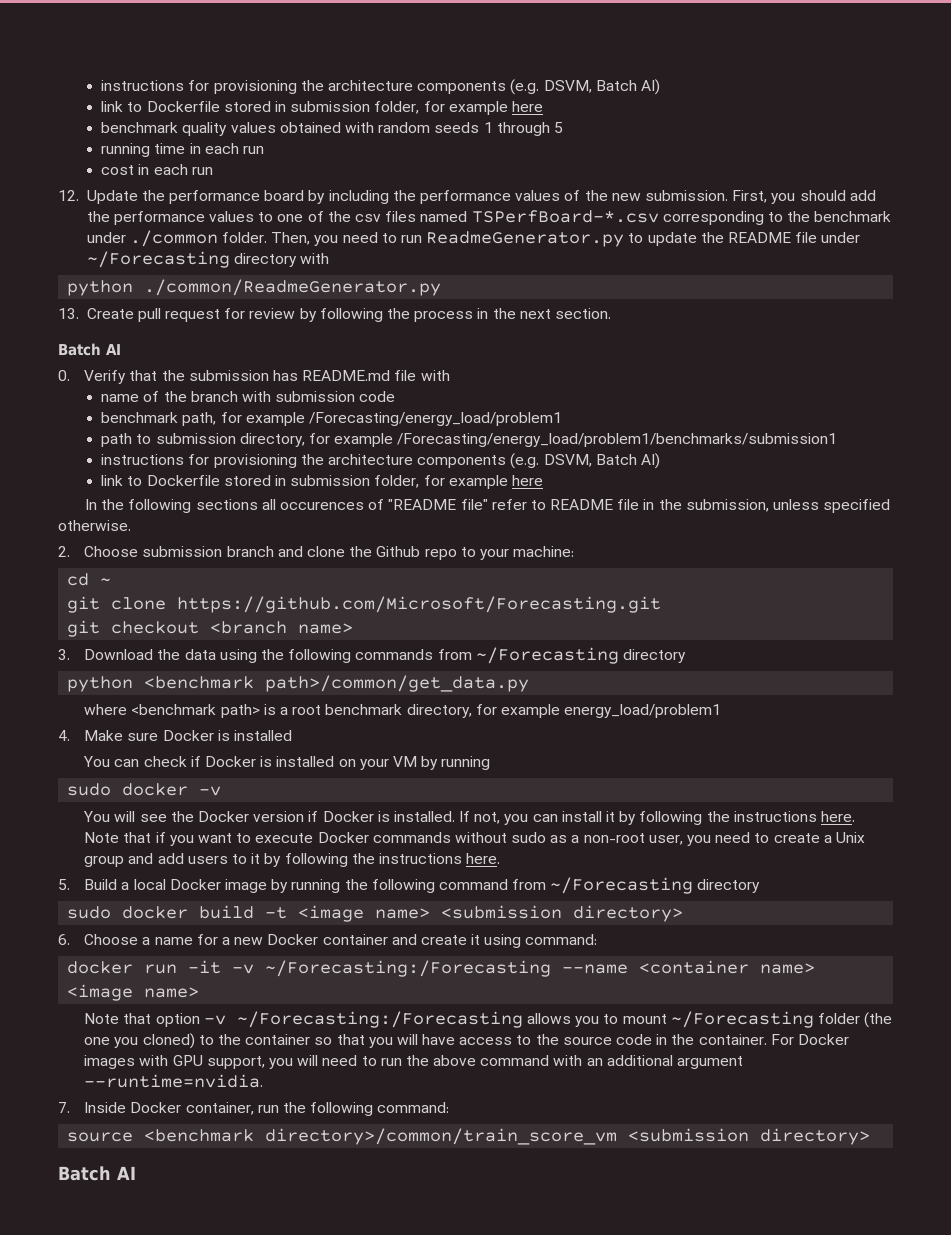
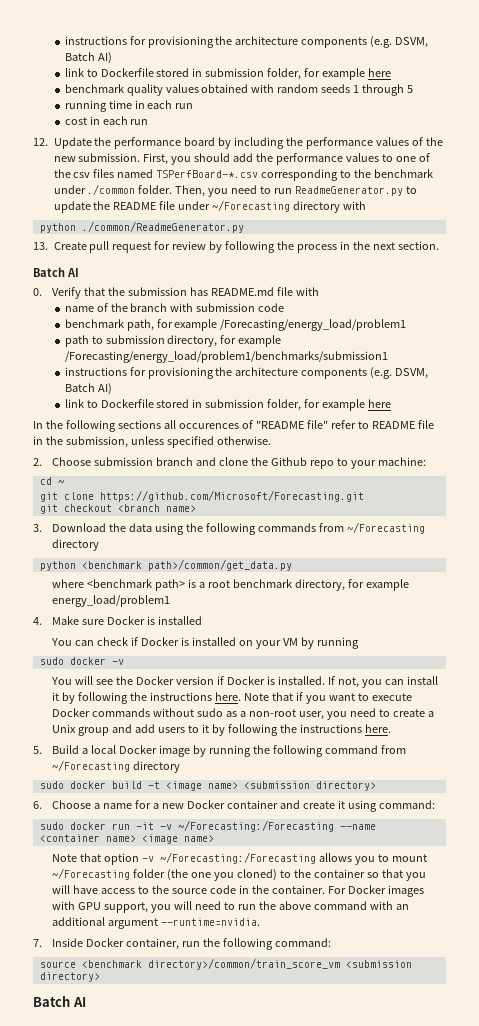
(598, 939) none -> [39,822,64,830] sudo

